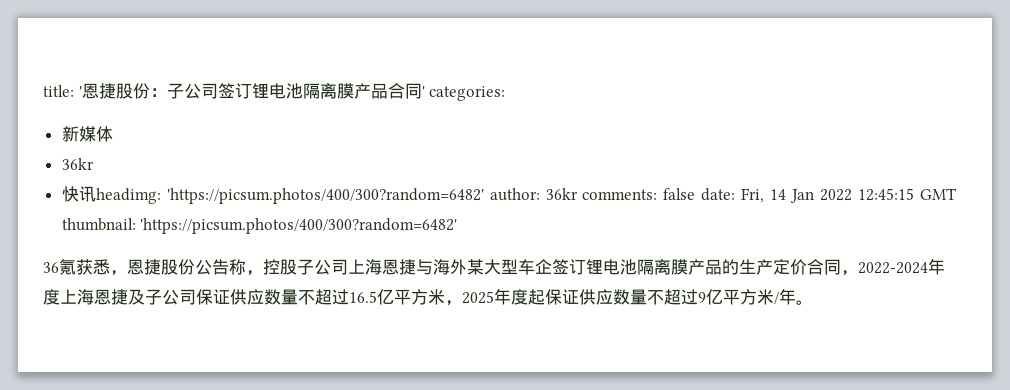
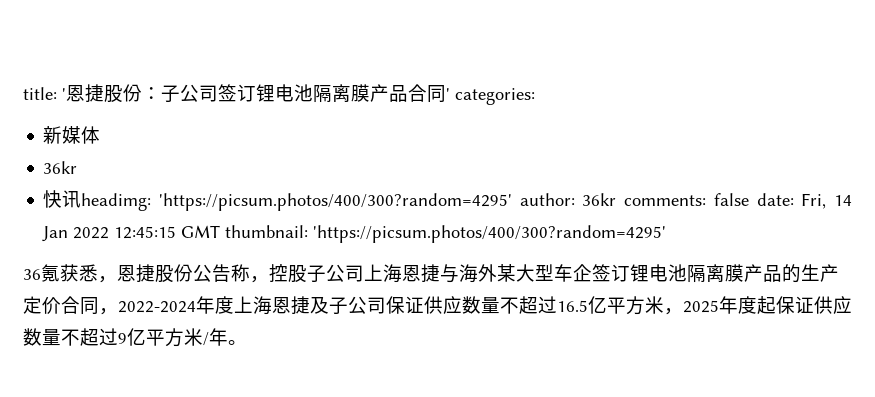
[166,188,484,204] 'https://picsum.photos/400/300?random=6482' -> [159,193,513,211] 'https://picsum.photos/400/300?random=4295'
[140,218,458,234] 'https://picsum.photos/400/300?random=6482' -> [313,225,667,243] 'https://picsum.photos/400/300?random=4295'

